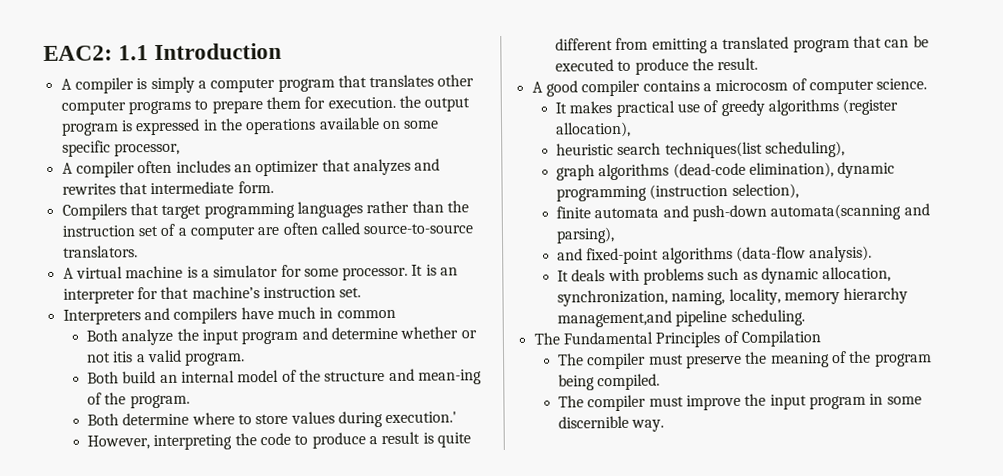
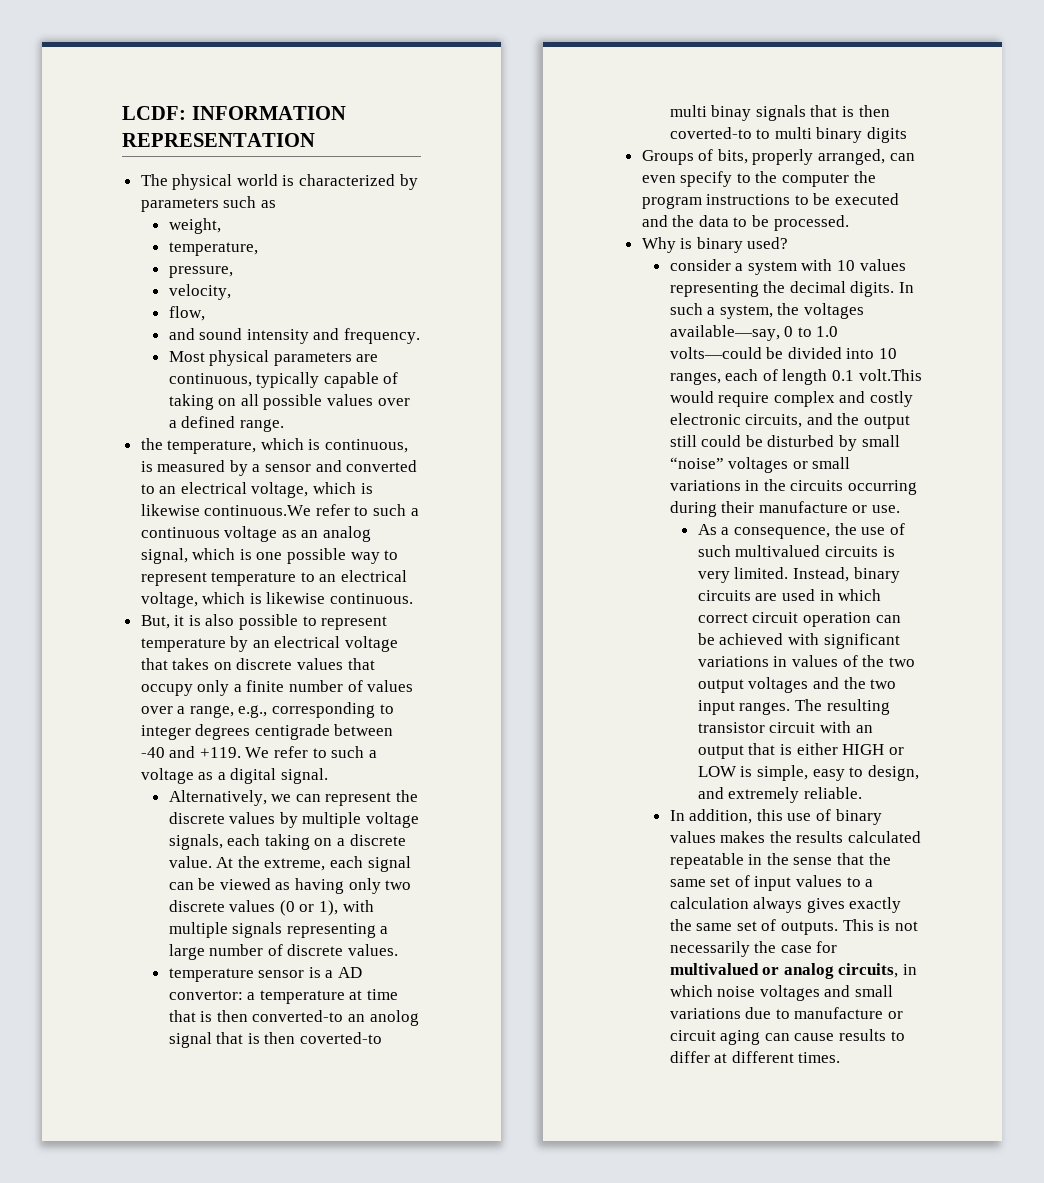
[43,42,283,61] [60,74,475,94] [60,95,471,115] [60,117,440,136] [61,140,180,157] [61,158,441,178] [61,180,274,195] [61,200,469,220] [61,222,474,240] [62,245,138,258] [62,264,459,281] [62,286,362,304] [62,306,396,325] [85,326,477,346] [85,349,246,366] [86,368,482,385] [86,392,190,409] [86,411,458,428] [86,431,471,451] [554,35,929,54] [554,57,759,75] [531,78,928,97] [554,98,899,117] [554,121,631,138] [555,141,845,159] [555,161,896,181] [555,183,799,202] [555,203,930,222] [555,227,615,244] [556,245,873,265] [556,266,892,285] [556,287,909,307] [556,309,805,328] [533,330,821,348] [557,350,932,370] [557,373,661,391] [557,393,922,412] [557,415,665,432] EAC2: 1.1 Introduction // A compiler is simply a computer program that translates other computer programs to prepare them for execution. the output program is expressed in the operations available on some specific processor, // A compiler often includes an optimizer that analyzes and rewrites that intermediate form. // Compilers that target programming languages rather than the instruction set of a computer are often called source-to-source translators. // A virtual machine is a simulator for some processor. It is an interpreter for that machine’s instruction set. // Interpreters and compilers have much in common // Both analyze the input program and determine whether or not itis a valid program. // Both build an internal model of the structure and mean-ing of the program. // Both determine where to store values during execution.' // However, interpreting the code to produce a result is quite different from emitting a translated program that can be executed to produce the result. // A good compiler contains a microcosm of computer science. // It makes practical use of greedy algorithms (register allocation), // heuristic search techniques(list scheduling), // graph algorithms (dead-code elimination), dynamic programming (instruction selection), // finite automata and push-down automata(scanning and parsing), // and fixed-point algorithms (data-flow analysis). // It deals with problems such as dynamic allocation, synchronization, naming, locality, memory hierarchy management,and pipeline scheduling. // The Fundamental Principles of Compilation // The compiler must preserve the meaning of the program being compiled. // The compiler must improve the input program in some discernible way. -> [122,106,346,120] [122,133,315,147] [140,174,418,190] [140,196,276,212] [168,218,221,234] [168,242,258,256] [168,266,233,278] [168,284,231,300] [168,306,205,321] [168,328,421,344] [168,350,379,366] [168,372,399,388] [168,394,410,410] [168,416,284,432] [140,438,409,454] [140,460,418,476] [140,482,373,498] [140,504,419,516] [140,526,372,542] [140,548,399,564] [140,570,408,586] [140,592,414,608] [140,614,388,630] [140,636,399,652] [140,658,375,670] [140,680,414,696] [140,702,394,718] [140,724,394,740] [140,746,377,758] [140,768,329,784] [168,790,419,806] [168,812,420,828] [168,834,406,850] [168,856,411,872] [168,878,412,894] [168,900,374,916] [168,922,389,938] [168,944,399,960] [168,967,363,982] [168,989,399,1004] [168,1010,419,1026] [168,1032,383,1048] [669,105,890,121] [669,127,908,143] [641,149,915,165] [641,171,876,187] [641,193,900,209] [641,215,849,231] [641,237,789,253] [669,259,906,275] [669,281,915,297] [669,303,865,319] [669,325,839,341] [669,347,898,359] [669,369,922,385] [669,391,914,407] [669,413,911,429] [669,435,900,451] [669,457,851,473] [669,479,918,495] [669,501,901,517] [697,523,905,539] [697,545,895,557] [697,567,900,583] [697,589,882,601] [697,612,901,627] [697,633,900,649] [697,655,915,667] [697,677,897,693] [697,699,890,715] [697,721,873,733] [697,743,904,759] [697,765,919,781] [697,787,862,803] [669,809,882,825] [669,831,922,843] [669,853,891,869] [669,875,874,891] [669,897,902,913] [669,919,918,935] [669,941,838,957] [669,963,918,979] [669,985,894,1001] [669,1007,904,1019] [669,1029,905,1045] [669,1051,841,1063] LCDF: INFORMATION REPRESENTATION // The physical world is characterized by parameters such as // weight, // temperature, // pressure, // velocity, // flow, // and sound intensity and frequency. // Most physical parameters are continuous, typically capable of taking on all possible values over a defined range. // the temperature, which is continuous, is measured by a sensor and converted to an electrical voltage, which is likewise continuous.We refer to such a continuous voltage as an analog signal, which is one possible way to represent temperature to an electrical voltage, which is likewise continuous. // But, it is also possible to represent temperature by an electrical voltage that takes on discrete values that occupy only a finite number of values over a range, e.g., corresponding to integer degrees centigrade between -40 and +119. We refer to such a voltage as a digital signal. // Alternatively, we can represent the discrete values by multiple voltage signals, each taking on a discrete value. At the extreme, each signal can be viewed as having only two discrete values (0 or 1), with multiple signals representing a large number of discrete values. // temperature sensor is a AD convertor: a temperature at time that is then converted-to an anolog signal that is then coverted-to multi binay signals that is then coverted-to to multi binary digits // Groups of bits, properly arranged, can even specify to the computer the program instructions to be executed and the data to be processed. // Why is binary used? // consider a system with 10 values representing the decimal digits. In such a system, the voltages available—say, 0 to 1.0 volts—could be divided into 10 ranges, each of length 0.1 volt.This would require complex and costly electronic circuits, and the output still could be disturbed by small “noise” voltages or small variations in the circuits occurring during their manufacture or use. // As a consequence, the use of such multivalued circuits is very limited. Instead, binary circuits are used in which correct circuit operation can be achieved with significant variations in values of the two output voltages and the two input ranges. The resulting transistor circuit with an output that is either HIGH or LOW is simple, easy to design, and extremely reliable. // In addition, this use of binary values makes the results calculated repeatable in the sense that the same set of input values to a calculation always gives exactly the same set of outputs. This is not necessarily the case for multivalued or analog circuits, in which noise voltages and small variations due to manufacture or circuit aging can cause results to differ at different times.

